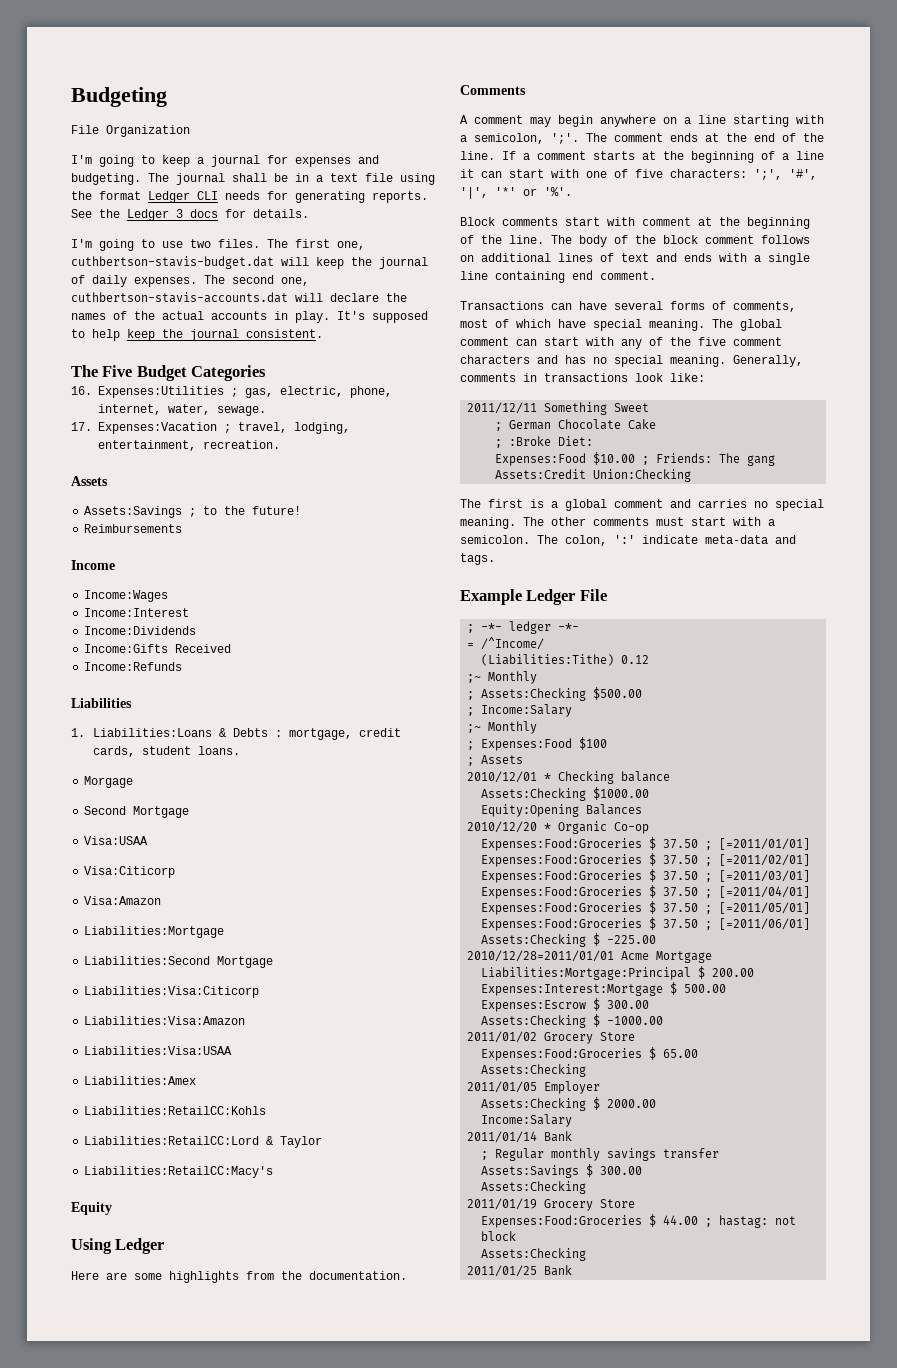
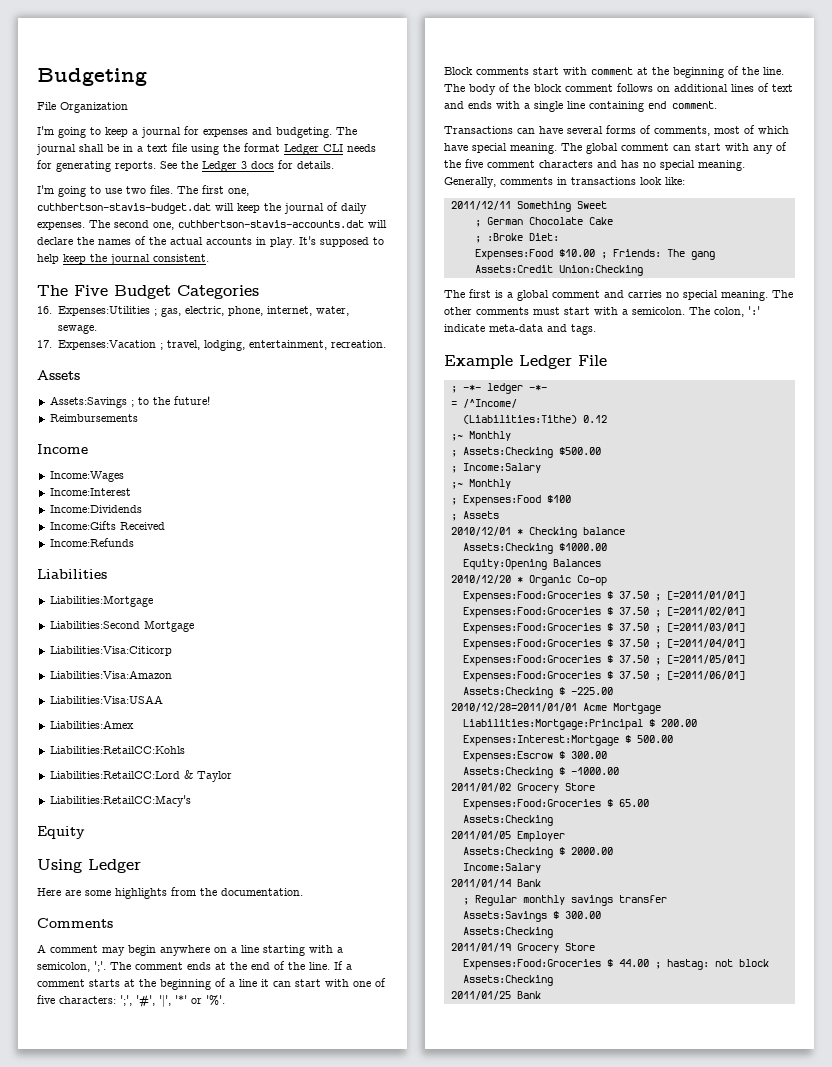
[71,728,401,740] [92,746,240,757] [84,776,134,788] [84,806,190,818] [84,836,149,845] [84,866,176,878] [84,896,162,905] // 1. Liabilities:Loans & Debts : mortgage, credit cards, student loans. // Morgage // Second Mortgage // Visa:USAA // Visa:Citicorp // Visa:Amazon -> (107, 574) none

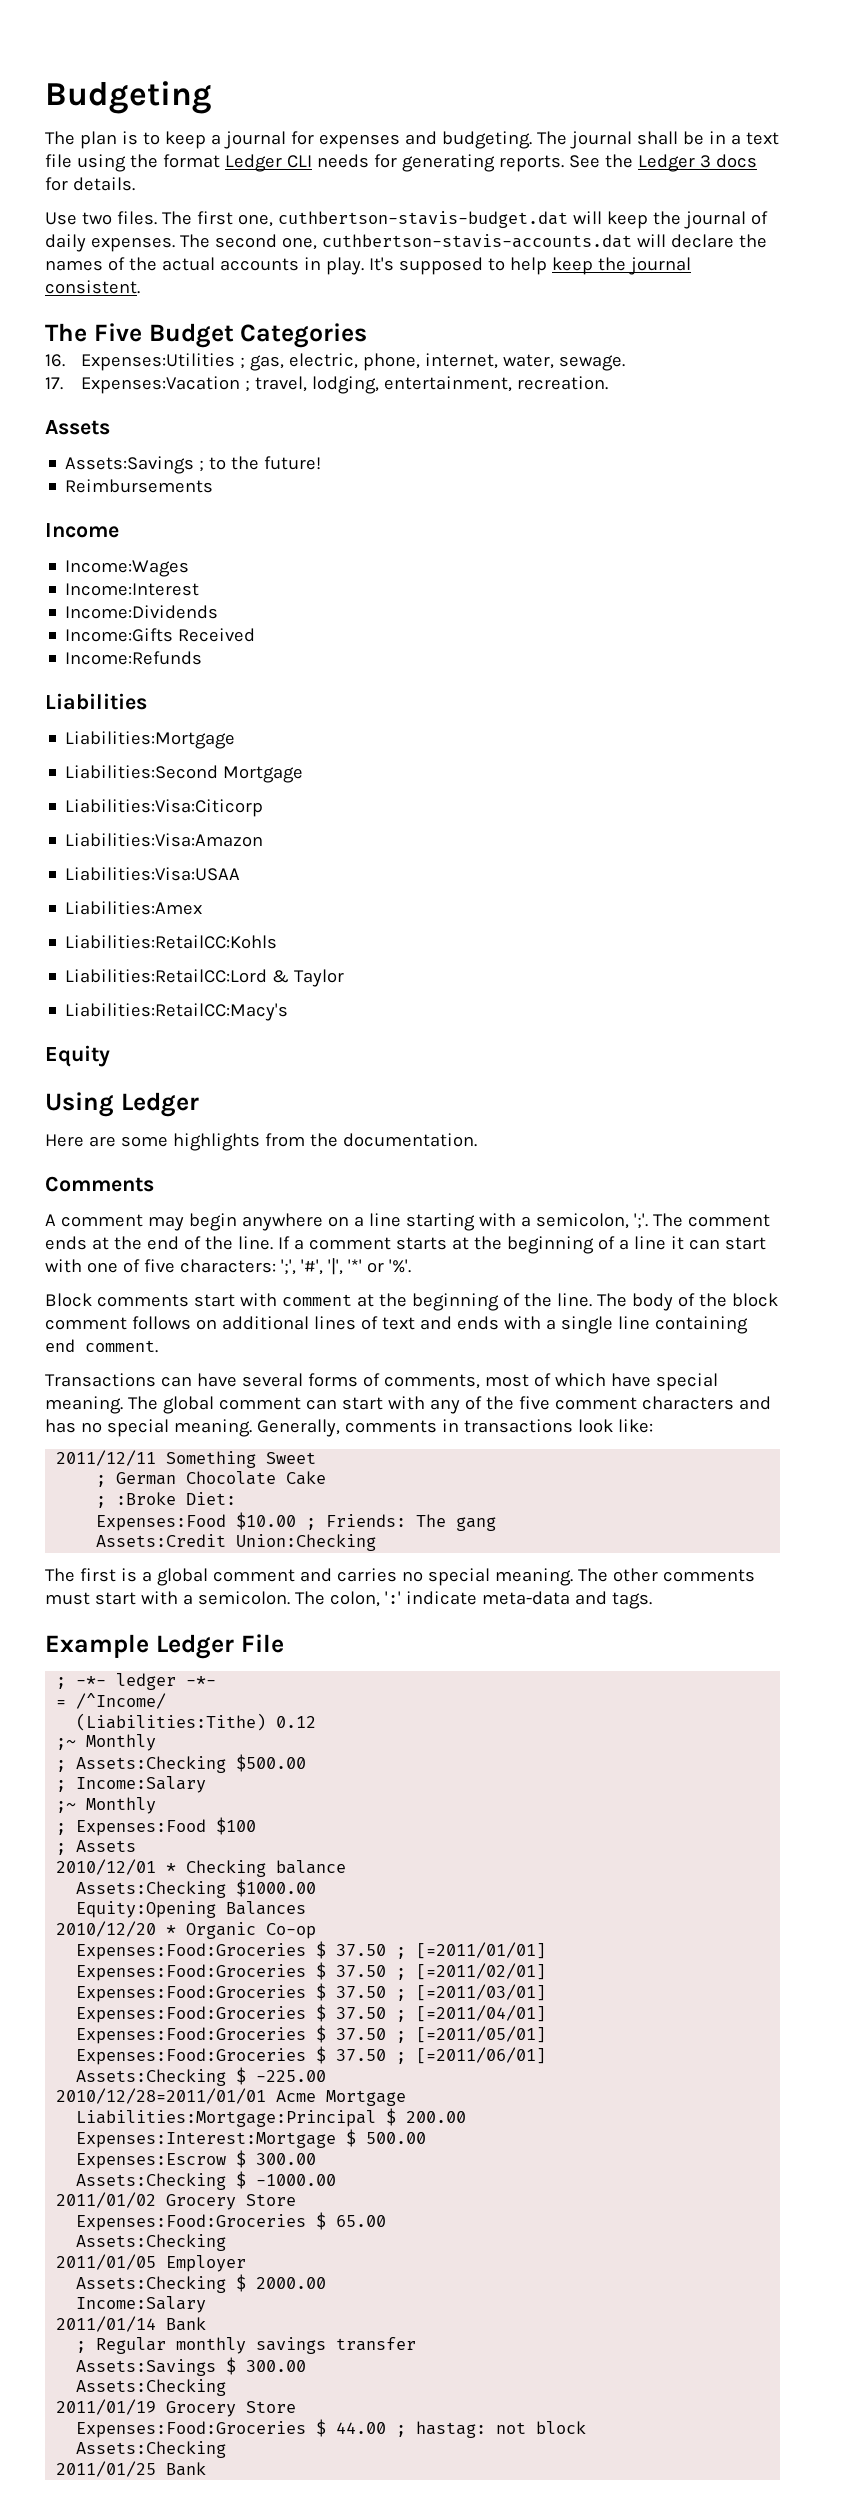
[37,102,128,113] [37,126,86,138] File Organization // I'm going -> [45,131,138,149] The plan is
[37,185,122,197] I'm going to use -> [45,212,77,225] Use

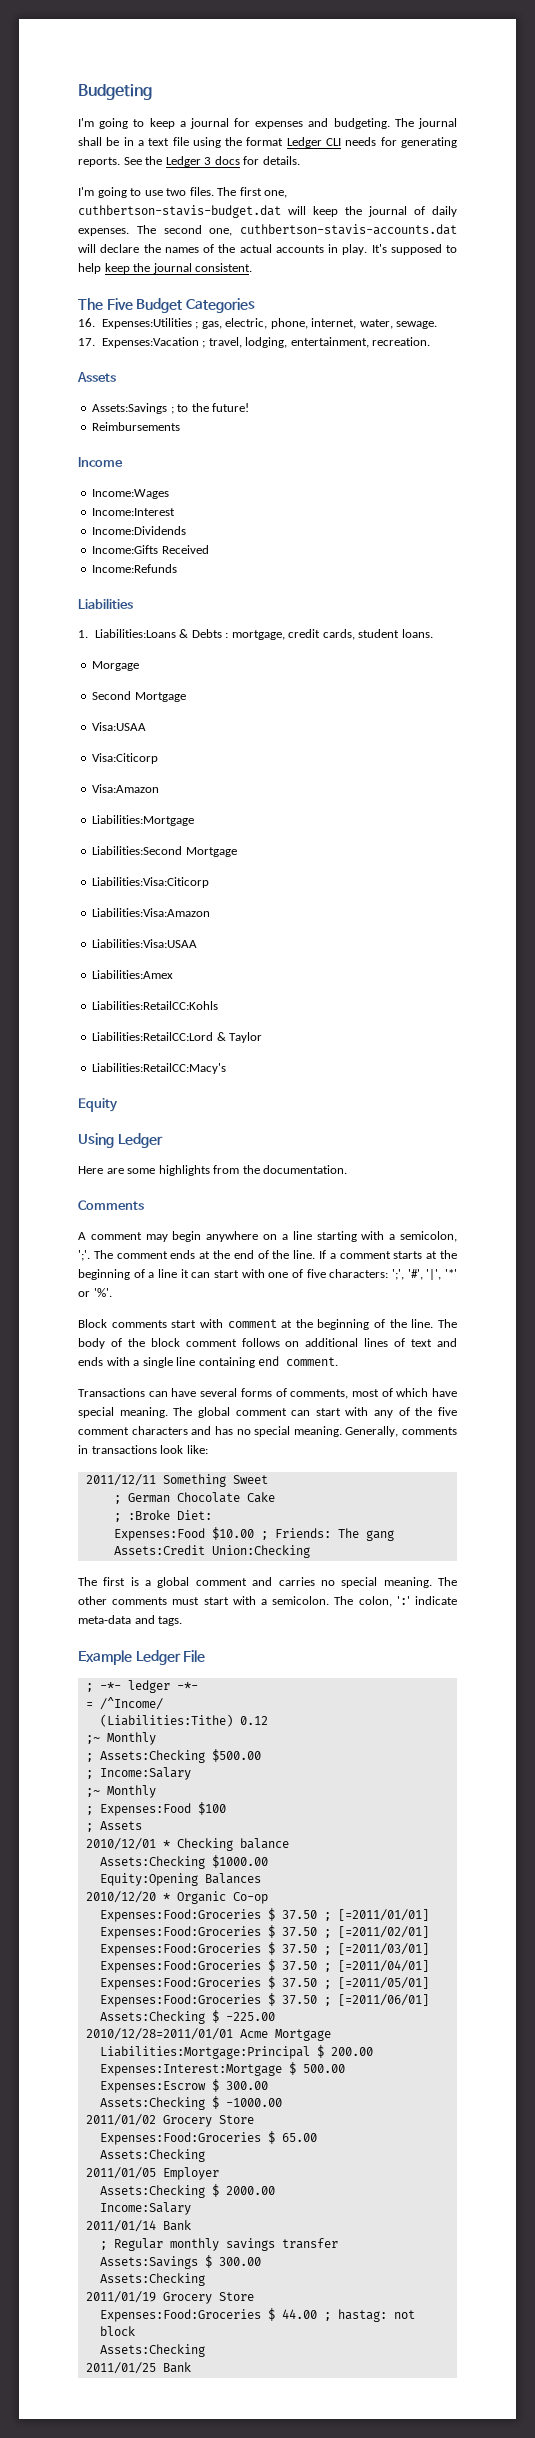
[45,131,138,149] The plan is -> [78,118,129,129] I'm going
[45,212,77,225] Use -> [78,187,163,198] I'm going to use
(147, 701) none -> [78,629,433,640] [92,661,140,671] [92,691,186,702] [92,722,147,731] [92,753,159,764] [92,784,160,793] // 1. Liabilities:Loans & Debts : mortgage, credit cards, student loans. // Morgage // Second Mortgage // Visa:USAA // Visa:Citicorp // Visa:Amazon

